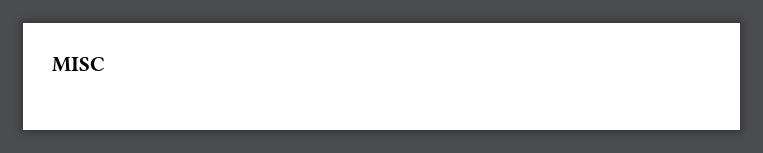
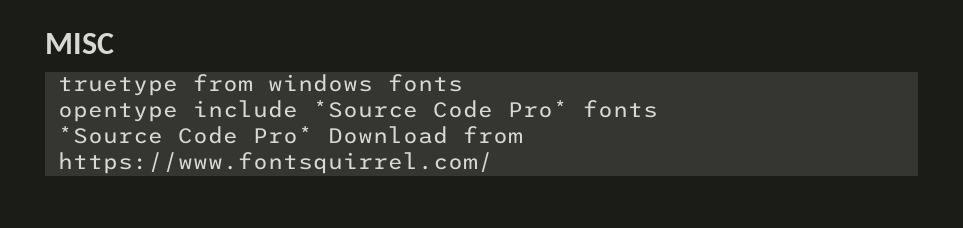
(105, 64) none -> [57,74,463,96] [57,100,658,122] [57,126,523,144] [57,152,493,174] // truetype from windows fonts // opentype include *Source Code Pro* fonts // *Source Code Pro* Download from https://www.fontsquirrel.com/

